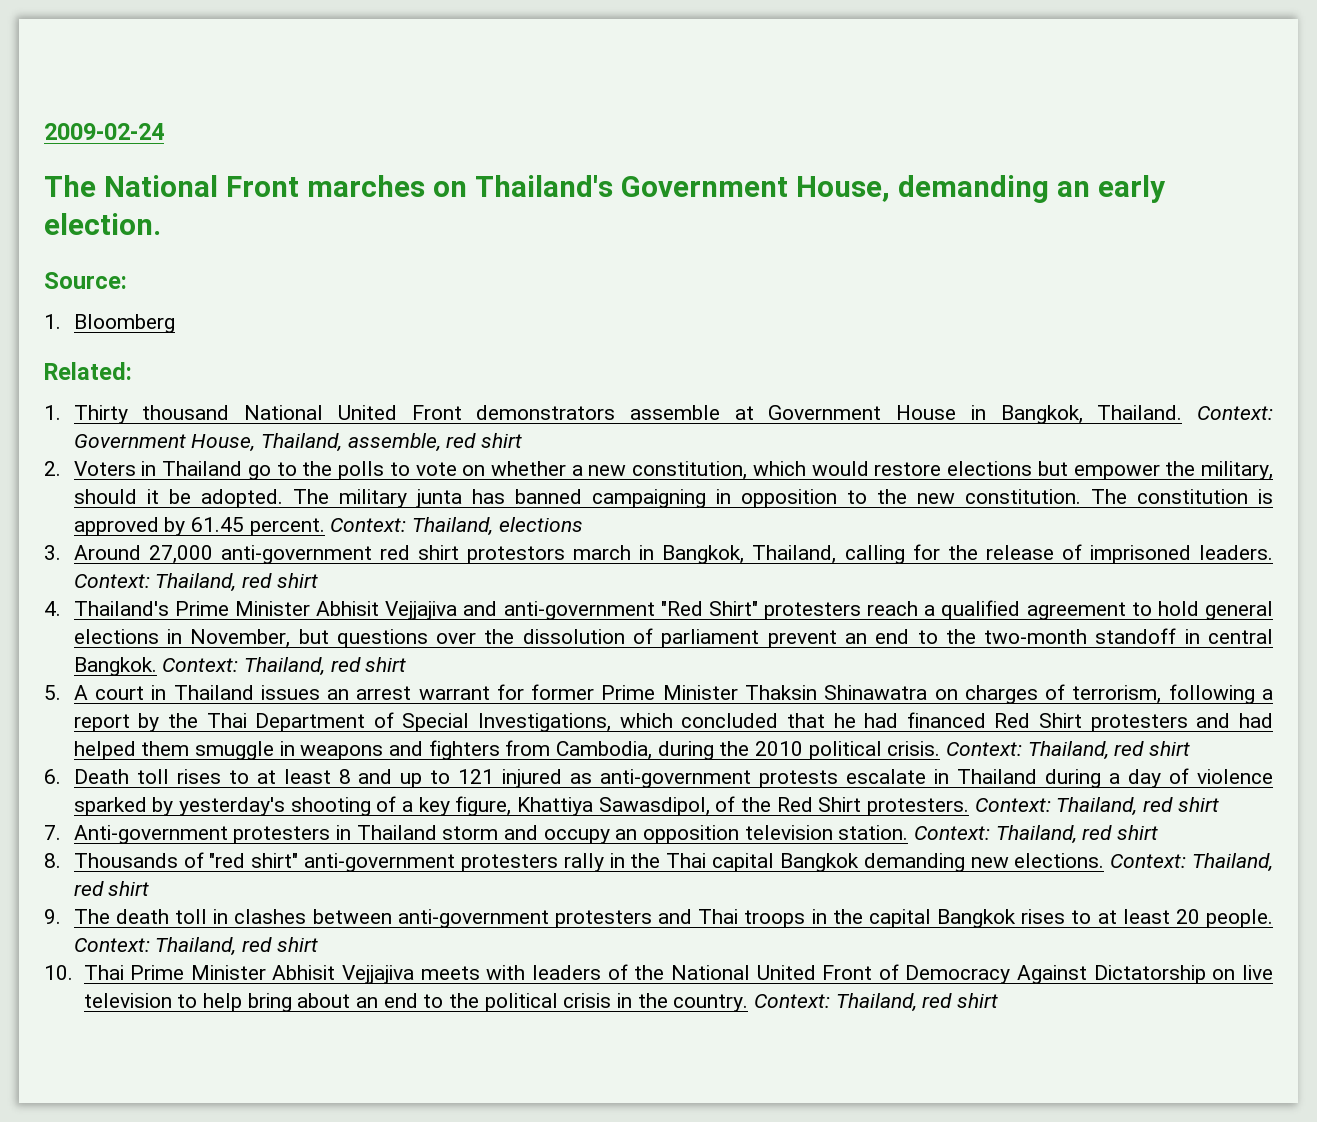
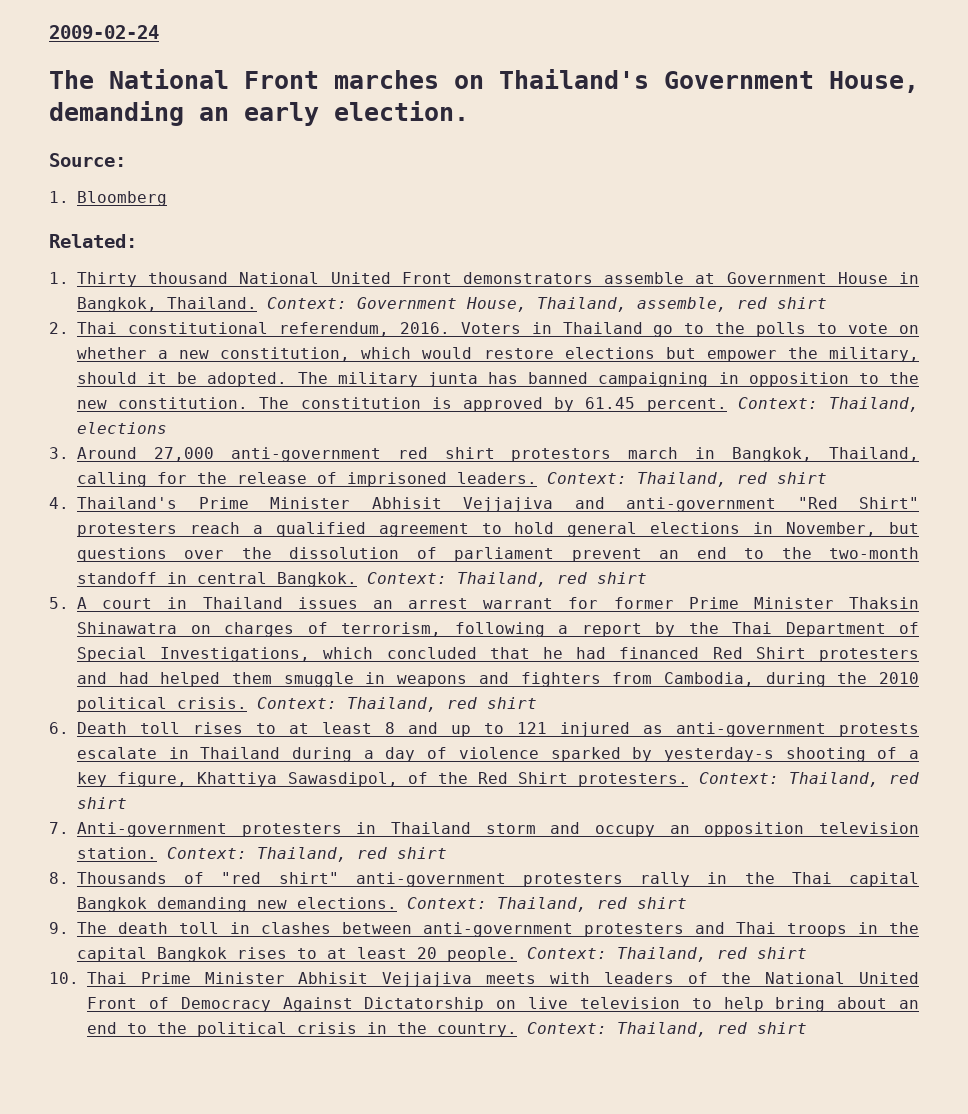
(61, 468) none -> [77,322,450,337] Thai constitutional referendum, 2016.
[179,797,286,816] yesterday's -> [663,747,774,762] yesterday-s

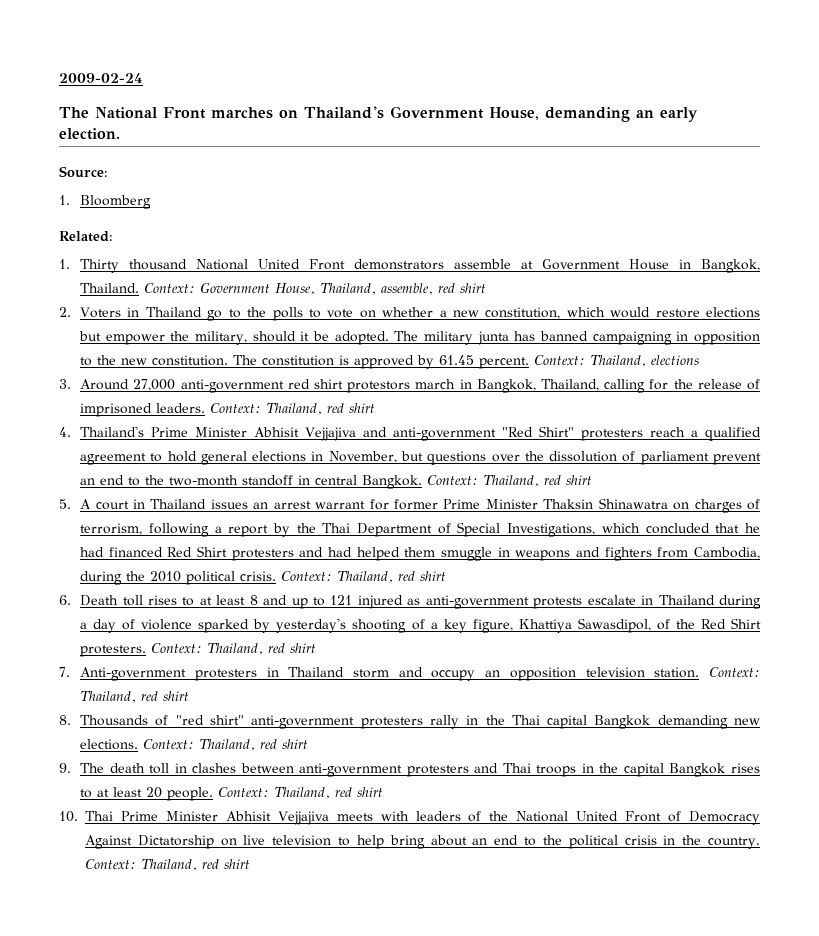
[77,322,450,337] Thai constitutional referendum, 2016. -> (71, 312) none
[663,747,774,762] yesterday-s -> [276,618,347,633] yesterday's

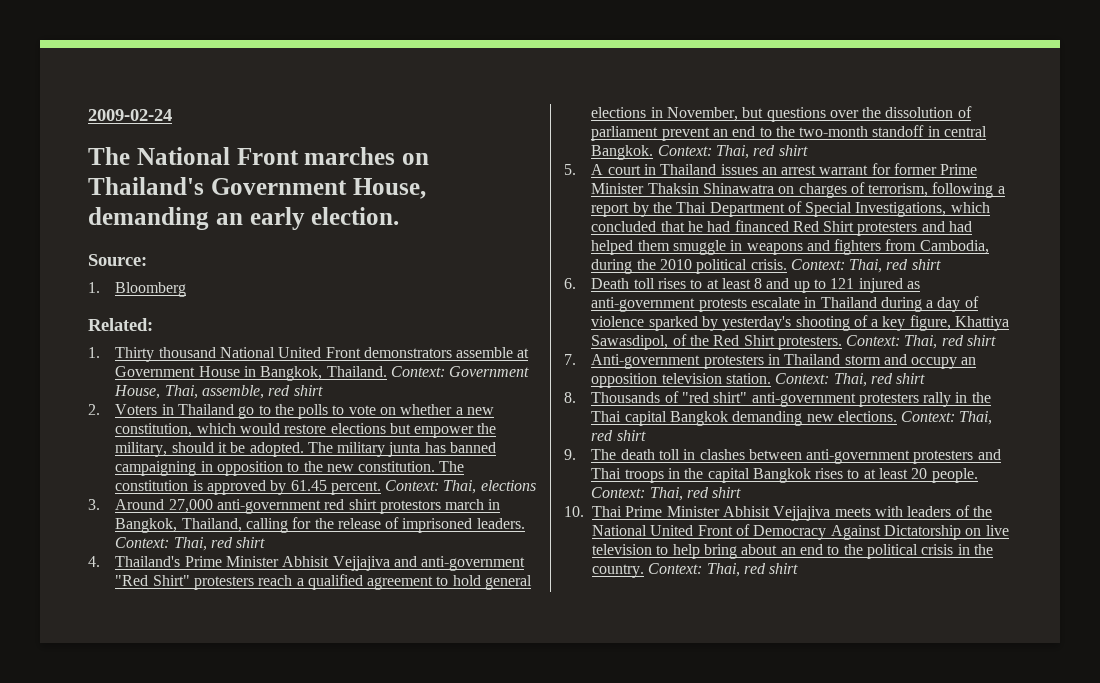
[320,283,377,295] Thailand, -> [164,385,198,399] Thai,
[590,355,647,367] Thailand, -> [443,480,477,494] Thai,
[266,403,323,415] Thailand, -> [173,537,207,551] Thai,
[483,475,540,487] Thailand, -> [715,145,749,159] Thai,
[337,571,394,583] Thailand, -> [849,259,883,273] Thai,
[207,643,264,655] Thailand, -> [904,335,938,349] Thai,
[80,691,137,703] Thailand, -> [833,373,867,387] Thai,
[199,739,256,751] Thailand, -> [959,411,993,425] Thai,
[274,787,331,799] Thailand, -> [649,487,683,501] Thai,
[141,859,197,871] Thailand, -> [706,563,740,577] Thai,

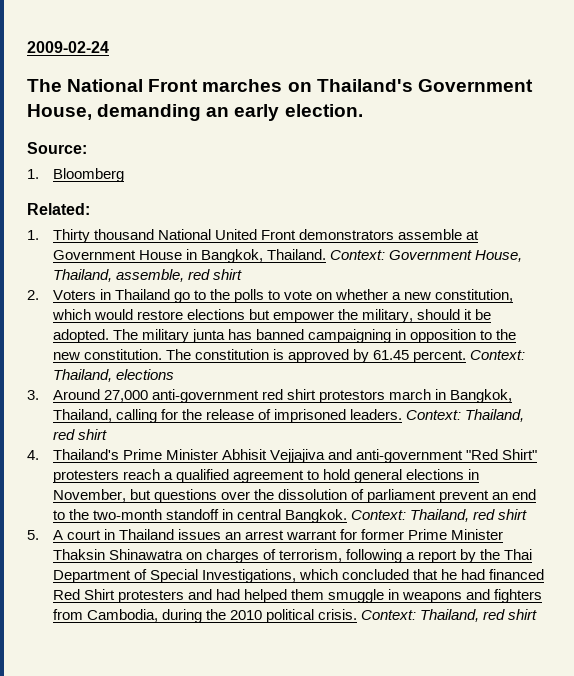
[164,385,198,399] Thai, -> [52,269,112,282] Thailand,
[443,480,477,494] Thai, -> [52,369,112,382] Thailand,
[173,537,207,551] Thai, -> [465,409,525,422] Thailand,
[715,145,749,159] Thai, -> [410,509,470,522] Thailand,
[849,259,941,273] [564,278,921,293] [591,296,979,312] [591,315,1010,331] [591,334,997,350] [564,354,977,369] [591,373,926,388] [564,391,991,407] [591,411,993,426] [591,430,646,441] [564,449,1001,464] [591,468,978,483] [591,487,742,501] [564,505,992,521] [592,524,1009,540] [592,544,993,559] [592,563,799,578] Thai, red shirt // 6. Death toll rises to at least 8 and up to 121 injured as anti-government protests escalate in Thailand during a day of violence sparked by yesterday's shooting of a key figure, Khattiya Sawasdipol, of the Red Shirt protesters. Context: Thai, red shirt // 7. Anti-government protesters in Thailand storm and occupy an opposition television station. Context: Thai, red shirt // 8. Thousands of "red shirt" anti-government protesters rally in the Thai capital Bangkok demanding new elections. Context: Thai, red shirt // 9. The death toll in clashes between anti-government protesters and Thai troops in the capital Bangkok rises to at least 20 people. Context: Thai, red shirt // 10. Thai Prime Minister Abhisit Vejjajiva meets with leaders of the National United Front of Democracy Against Dictatorship on live television to help bring about an end to the political crisis in the country. Context: Thai, red shirt -> [420,609,538,622] Thailand, red shirt

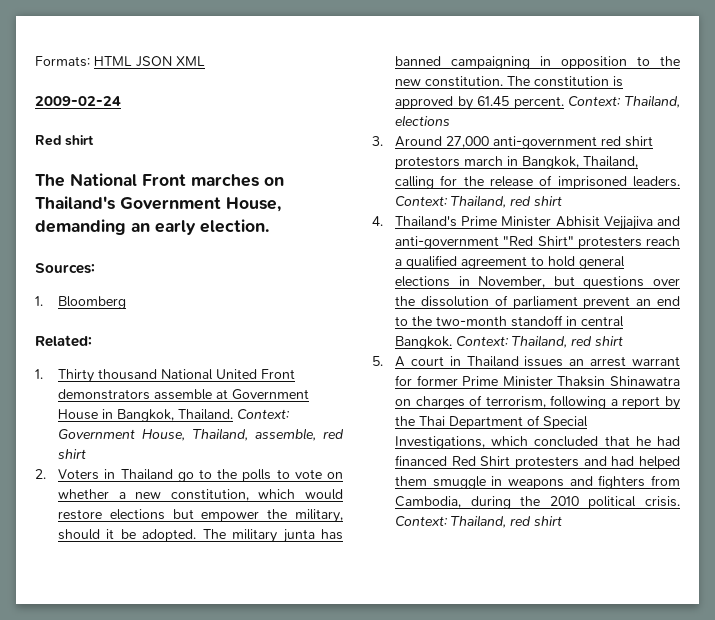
(27, 47) none -> [35,56,205,67] Formats: HTML JSON XML //
(109, 47) none -> [35,135,94,146] // Red shirt
[27,142,87,154] Source: -> [35,263,95,274] Sources:

